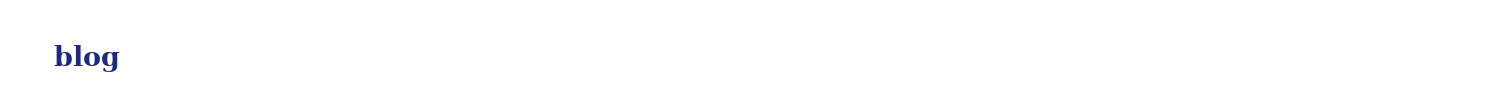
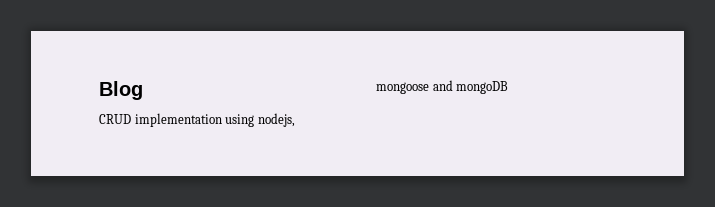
[54,45,120,72] blog -> [99,81,143,100] [99,113,295,127] [376,80,509,94] Blog // CRUD implementation using nodejs, mongoose and mongoDB

